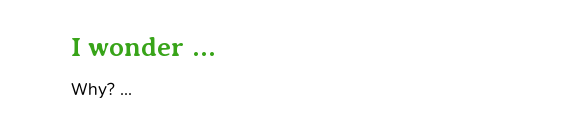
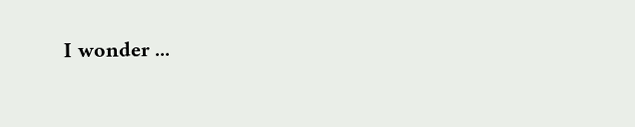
[71,82,132,99] // Why? ... -> (171, 54) none

